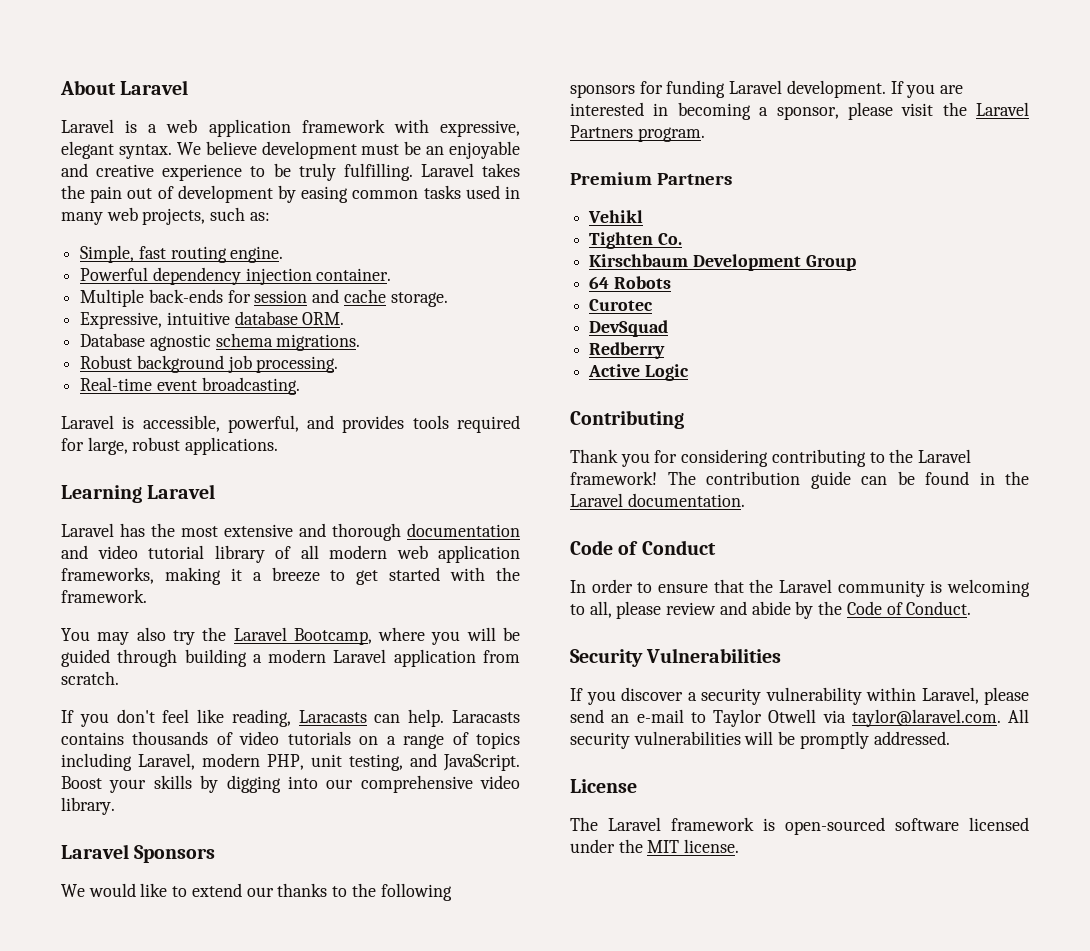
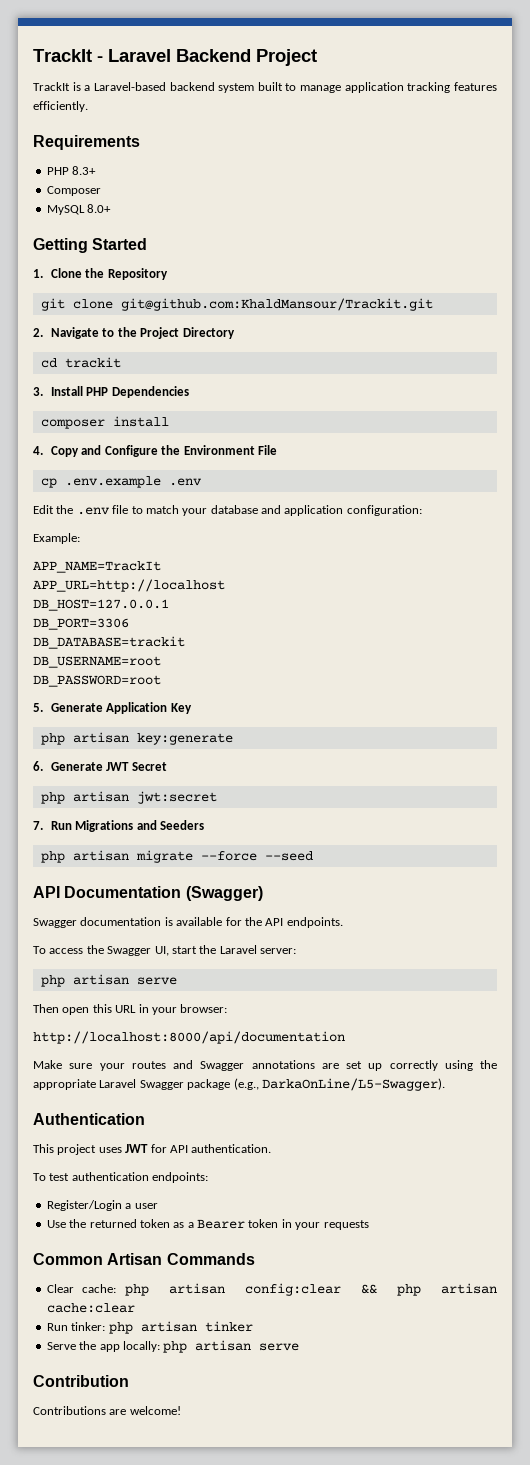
[60,80,189,95] [61,119,520,137] [61,141,520,159] [61,163,520,181] [61,185,520,203] [61,207,270,225] [80,245,284,263] [80,267,392,285] [80,289,448,307] [80,311,345,329] [80,333,361,351] [80,355,339,373] [80,377,300,395] [61,415,520,433] [61,437,279,455] [61,484,216,503] [61,523,520,541] [61,545,520,563] [61,567,521,585] [61,589,147,603] [61,627,520,645] [61,649,520,667] [61,671,119,685] [61,709,520,727] [61,731,521,749] [61,753,520,771] [61,775,520,793] [61,797,115,815] [61,844,216,863] [61,883,452,901] [570,80,964,98] [570,102,1029,120] [570,125,705,142] [570,172,732,185] [588,210,644,223] [589,232,682,249] [589,254,856,271] [589,276,671,289] [589,299,654,311] [589,320,669,337] [589,342,666,359] [588,364,689,381] [570,410,684,429] [570,449,972,467] [570,471,1029,489] [570,493,745,507] [570,540,716,555] [570,579,1030,597] [570,601,972,619] [570,648,782,667] [570,687,1029,705] [570,709,1029,727] [570,731,950,749] [570,779,637,793] [570,817,1029,835] [570,839,740,853] About Laravel // Laravel is a web application framework with expressive, elegant syntax. We believe development must be an enjoyable and creative experience to be truly fulfilling. Laravel takes the pain out of development by easing common tasks used in many web projects, such as: // Simple, fast routing engine. // Powerful dependency injection container. // Multiple back-ends for session and cache storage. // Expressive, intuitive database ORM. // Database agnostic schema migrations. // Robust background job processing. // Real-time event broadcasting. // Laravel is accessible, powerful, and provides tools required for large, robust applications. // Learning Laravel // Laravel has the most extensive and thorough documentation and video tutorial library of all modern web application frameworks, making it a breeze to get started with the framework. // You may also try the Laravel Bootcamp, where you will be guided through building a modern Laravel application from scratch. // If you don't feel like reading, Laracasts can help. Laracasts contains thousands of video tutorials on a range of topics including Laravel, modern PHP, unit testing, and JavaScript. Boost your skills by digging into our comprehensive video library. // Laravel Sponsors // We would like to extend our thanks to the following sponsors for funding Laravel development. If you are interested in becoming a sponsor, please visit the Laravel Partners program. // Premium Partners // Vehikl // Tighten Co. // Kirschbaum Development Group // 64 Robots // Curotec // DevSquad // Redberry // Active Logic // Contributing // Thank you for considering contributing to the Laravel framework! The contribution guide can be found in the Laravel documentation. // Code of Conduct // In order to ensure that the Laravel community is welcoming to all, please review and abide by the Code of Conduct. // Security Vulnerabilities // If you discover a security vulnerability within Laravel, please send an e-mail to Taylor Otwell via taylor@laravel.com. All security vulnerabilities will be promptly addressed. // License // The Laravel framework is open-sourced software licensed under the MIT license. -> [33,49,317,66] [33,82,497,93] [33,101,88,112] [33,135,140,150] [46,166,97,175] [46,186,101,196] [46,204,112,215] [33,238,148,253] [33,268,168,280] [40,298,433,311] [33,327,235,339] [40,357,121,368] [33,386,189,398] [40,416,169,429] [33,445,277,457] [40,476,202,488] [33,505,422,516] [33,533,80,544] [33,561,161,573] [33,579,225,592] [33,599,169,611] [33,618,129,630] [33,636,185,649] [33,656,161,668] [33,675,161,687] [33,702,192,714] [40,732,233,745] [33,761,167,771] [40,791,217,804] [33,820,205,832] [40,850,313,863] [33,886,263,901] [33,917,343,928] [33,945,296,956] [40,974,177,987] [33,1004,228,1015] [33,1031,345,1044] [33,1060,497,1071] [33,1078,445,1091] [33,1113,145,1125] [33,1144,272,1155] [33,1172,209,1183] [46,1200,158,1211] [46,1219,369,1230] [33,1253,255,1265] [46,1283,497,1296] [46,1303,135,1313] [46,1321,253,1334] [46,1340,300,1353] [33,1375,129,1387] [33,1406,181,1415] TrackIt - Laravel Backend Project // TrackIt is a Laravel-based backend system built to manage application tracking features efficiently. // Requirements // PHP 8.3+ // Composer // MySQL 8.0+ // Getting Started // 1. Clone the Repository // git clone git@github.com:KhaldMansour/Trackit.git // 2. Navigate to the Project Directory // cd trackit // 3. Install PHP Dependencies // composer install // 4. Copy and Configure the Environment File // cp .env.example .env // Edit the .env file to match your database and application configuration: // Example: // APP_NAME=TrackIt // APP_URL=http://localhost // DB_HOST=127.0.0.1 // DB_PORT=3306 // DB_DATABASE=trackit // DB_USERNAME=root // DB_PASSWORD=root // 5. Generate Application Key // php artisan key:generate // 6. Generate JWT Secret // php artisan jwt:secret // 7. Run Migrations and Seeders // php artisan migrate --force --seed // API Documentation (Swagger) // Swagger documentation is available for the API endpoints. // To access the Swagger UI, start the Laravel server: // php artisan serve // Then open this URL in your browser: // http://localhost:8000/api/documentation // Make sure your routes and Swagger annotations are set up correctly using the appropriate Laravel Swagger package (e.g., DarkaOnLine/L5-Swagger). // Authentication // This project uses JWT for API authentication. // To test authentication endpoints: // Register/Login a user // Use the returned token as a Bearer token in your requests // Common Artisan Commands // Clear cache: php artisan config:clear && php artisan cache:clear // Run tinker: php artisan tinker // Serve the app locally: php artisan serve // Contribution // Contributions are welcome!

